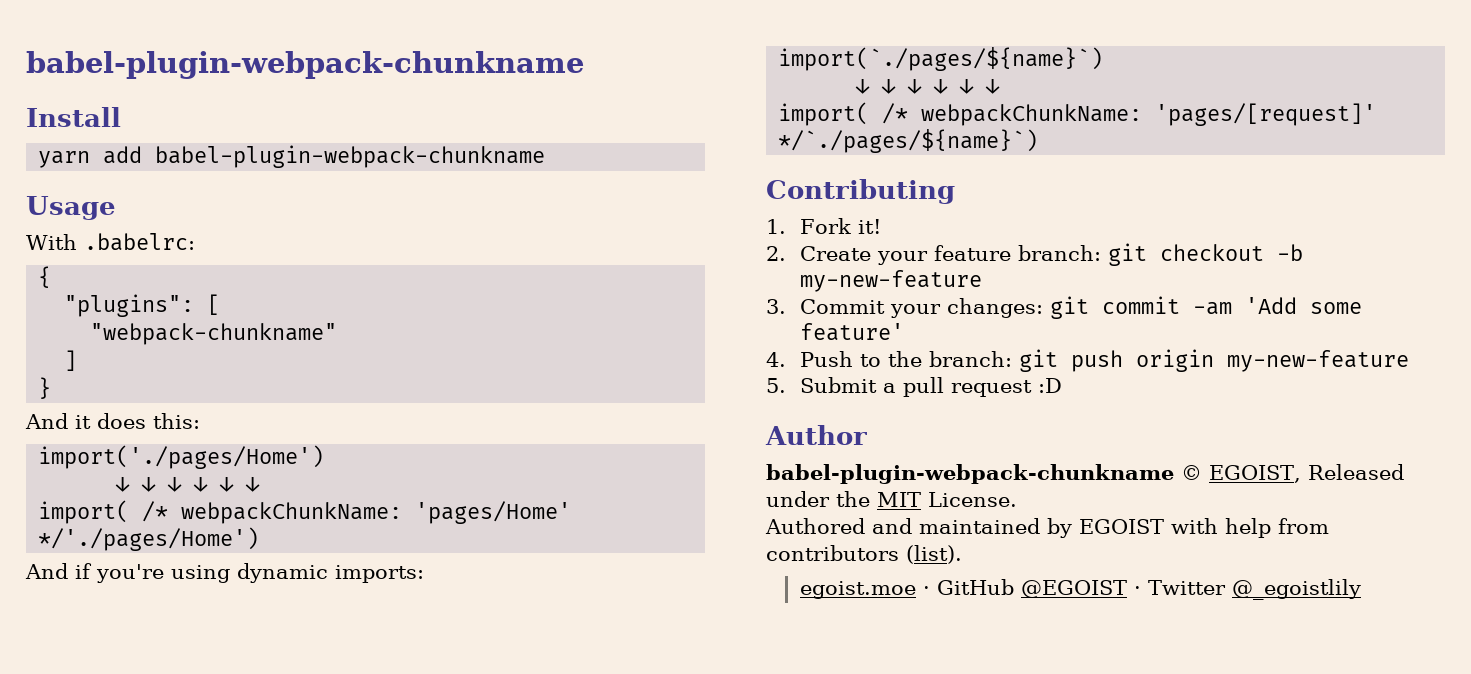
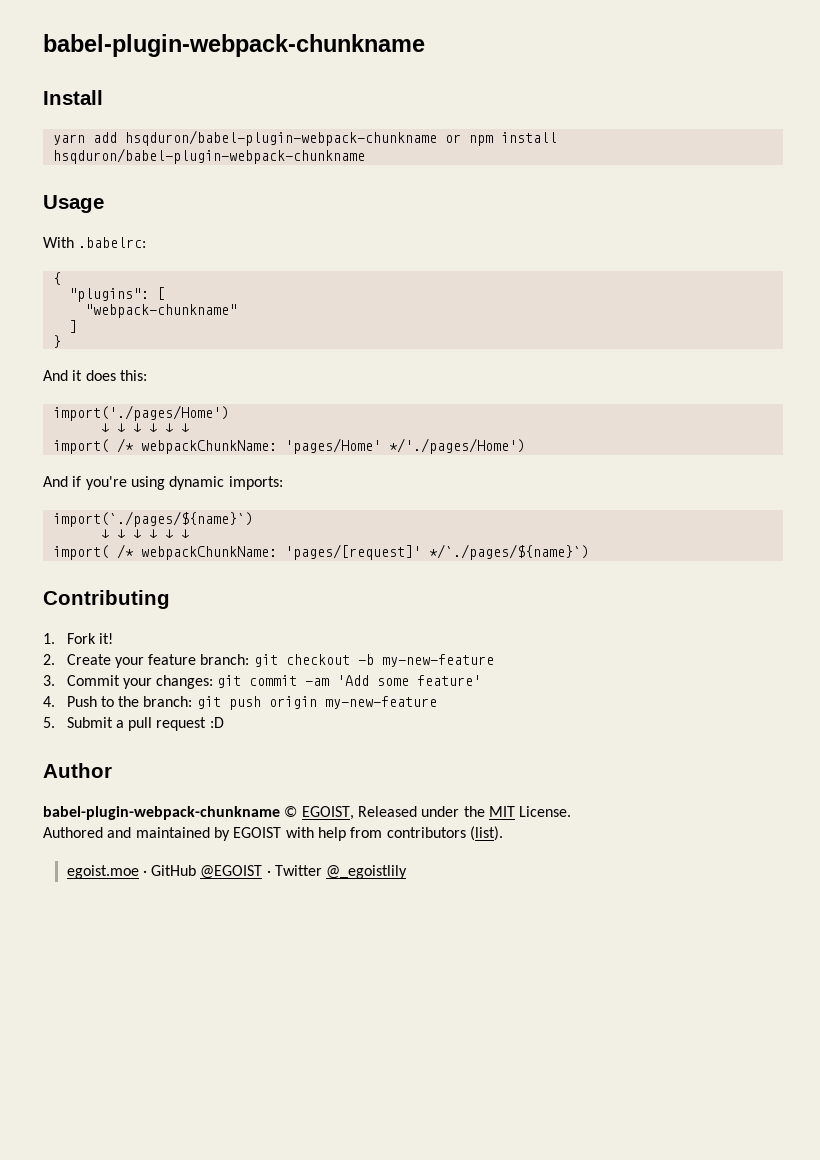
[155,145,546,168] babel-plugin-webpack-chunkname -> [124,130,557,146] [52,148,365,164] hsqduron/babel-plugin-webpack-chunkname or npm install hsqduron/babel-plugin-webpack-chunkname

